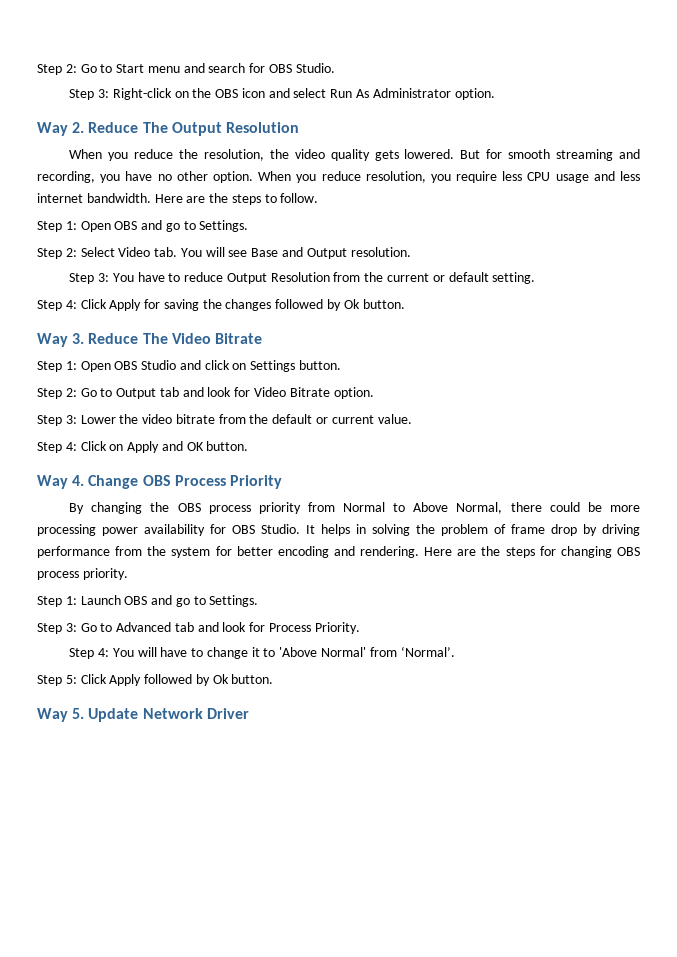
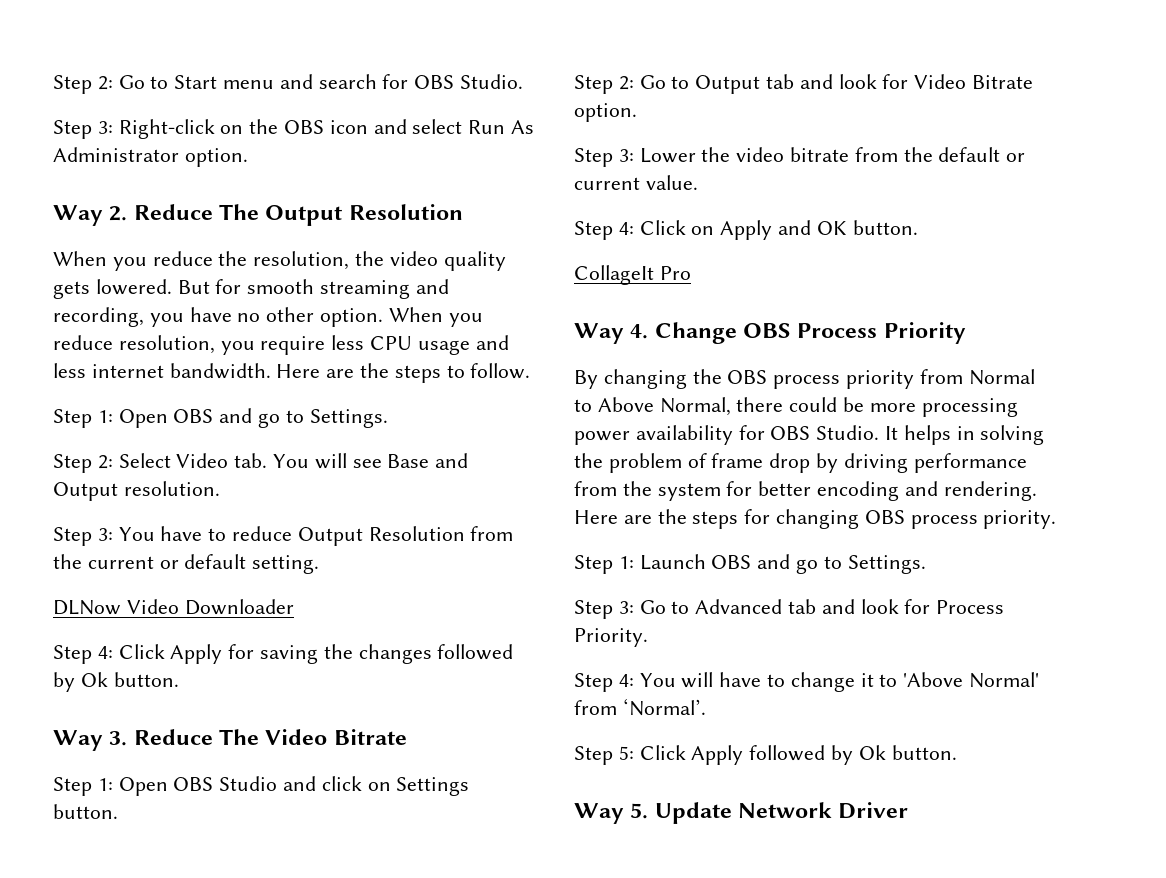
(536, 278) none -> [53,599,294,615] // DLNow Video Downloader
(249, 446) none -> [574,265,691,285] // CollageIt Pro

